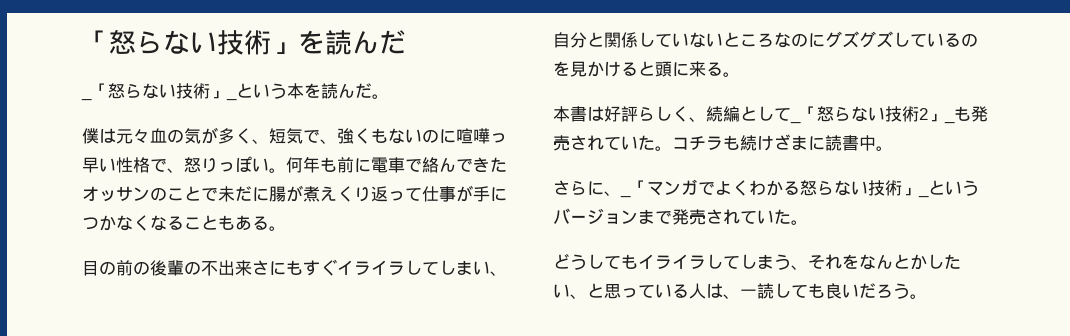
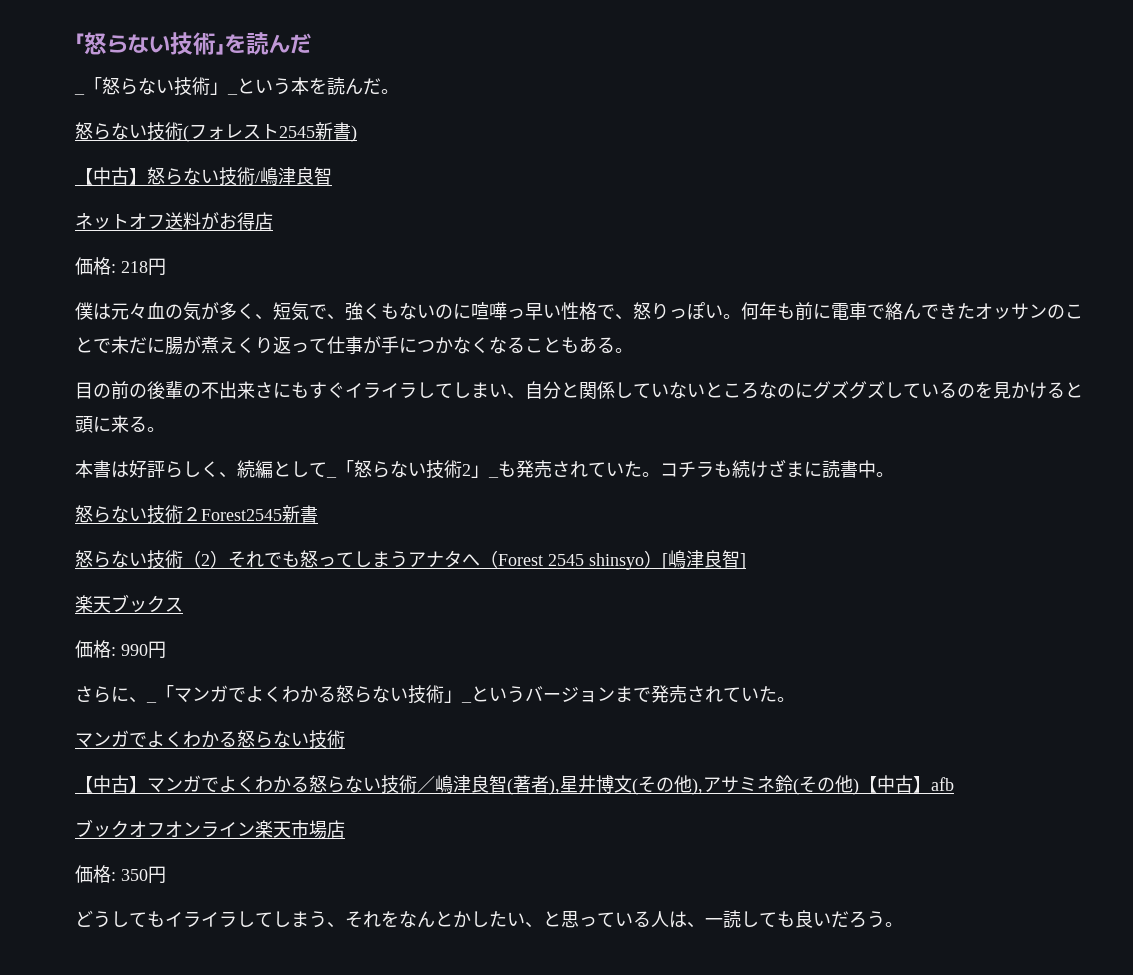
(389, 96) none -> [75,122,357,142] [75,167,332,186] [75,212,273,230] [75,257,166,276] // 怒らない技術(フォレスト2545新書) // 【中古】怒らない技術/嶋津良智 // ネットオフ送料がお得店 // 価格: 218円
(893, 148) none -> [75,505,318,524] [75,550,746,570] [75,594,183,613] [75,640,166,659] // 怒らない技術２Forest2545新書 // 怒らない技術（2）それでも怒ってしまうアナタへ（Forest 2545 shinsyo）[嶋津良智] // 楽天ブックス // 価格: 990円
(808, 222) none -> [75,730,345,749] [75,775,954,795] [75,819,345,839] [75,865,166,884] // マンガでよくわかる怒らない技術 // 【中古】マンガでよくわかる怒らない技術／嶋津良智(著者),星井博文(その他),アサミネ鈴(その他)【中古】afb // ブックオフオンライン楽天市場店 // 価格: 350円

